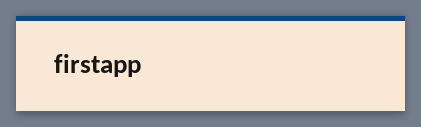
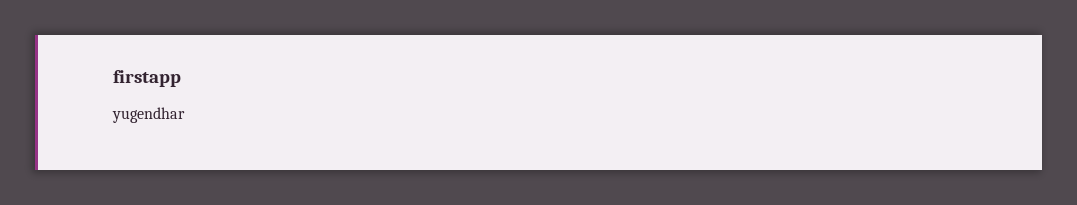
(141, 65) none -> [112,107,185,123] // yugendhar

